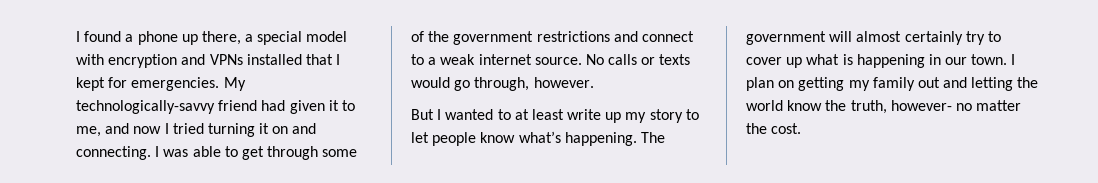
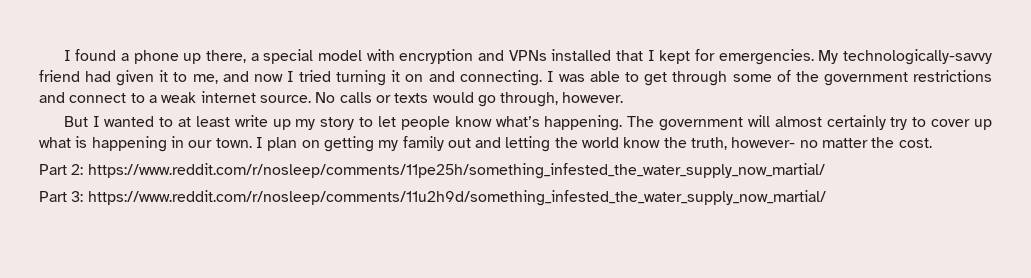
(802, 128) none -> [39,163,825,179] [39,190,826,206] // Part 2: https://www.reddit.com/r/nosleep/comments/11pe25h/something_infested_the_water_supply_now_martial/ // Part 3: https://www.reddit.com/r/nosleep/comments/11u2h9d/something_infested_the_water_supply_now_martial/

